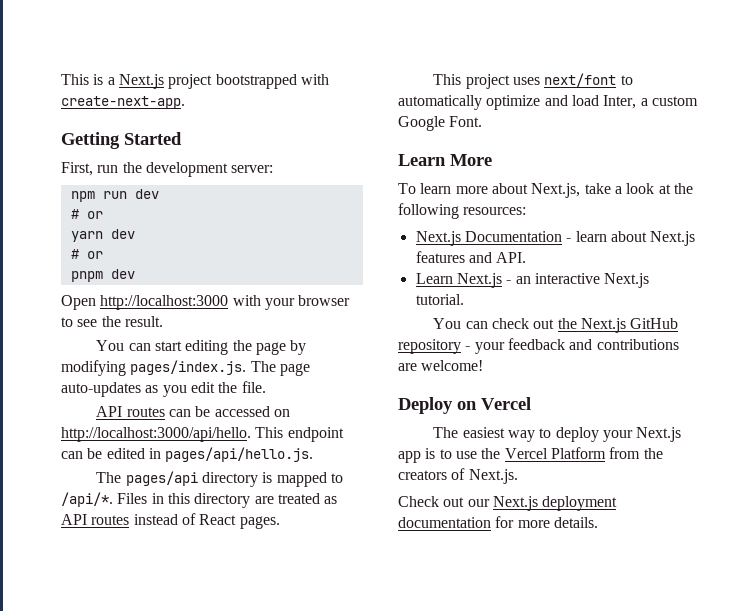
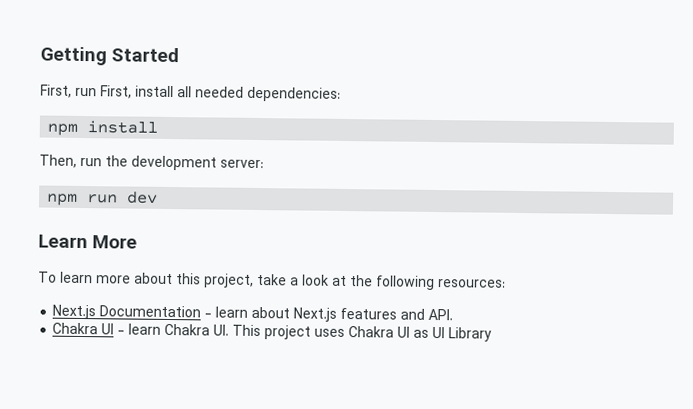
[61,74,329,89] [61,96,185,109] [61,132,182,149] [61,162,93,176] This is a Next.js project bootstrapped with create-next-app. // Getting Started // First, -> [40,46,180,66] [40,84,341,102] [47,120,159,136] [39,154,77,168] Getting Started // First, run First, install all needed dependencies: // npm install // Then,
[70,209,103,219] [70,229,135,242] [70,249,103,259] [70,269,135,282] [61,295,351,310] [61,316,163,327] [96,340,307,355] [61,360,310,376] [61,381,266,397] [96,406,290,417] [61,427,344,442] [61,447,314,462] [96,471,343,487] [61,492,338,508] [61,513,280,529] [433,73,633,89] [398,95,698,110] [398,116,483,131] // # or // yarn dev // # or // pnpm dev // Open http://localhost:3000 with your browser to see the result. // You can start editing the page by modifying pages/index.js. The page auto-updates as you edit the file. // API routes can be accessed on http://localhost:3000/api/hello. This endpoint can be edited in pages/api/hello.js. // The pages/api directory is mapped to /api/*. Files in this directory are treated as API routes instead of React pages. // This project uses next/font to automatically optimize and load Inter, a custom Google Font. -> (159, 197) none
[531,183,581,198] Next.js, -> [176,273,254,288] this project,
[415,273,650,288] [415,294,464,305] [433,318,679,333] [398,338,679,354] [398,360,484,371] [398,397,531,414] [433,427,682,442] [398,447,663,463] [398,468,518,484] [398,496,618,511] [398,516,598,528] Learn Next.js - an interactive Next.js tutorial. // You can check out the Next.js GitHub repository - your feedback and contributions are welcome! // Deploy on Vercel // The easiest way to deploy your Next.js app is to use the Vercel Platform from the creators of Next.js. // Check out our Next.js deployment documentation for more details. -> [52,322,493,342] Chakra UI - learn Chakra UI. This project uses Chakra UI as UI Library

